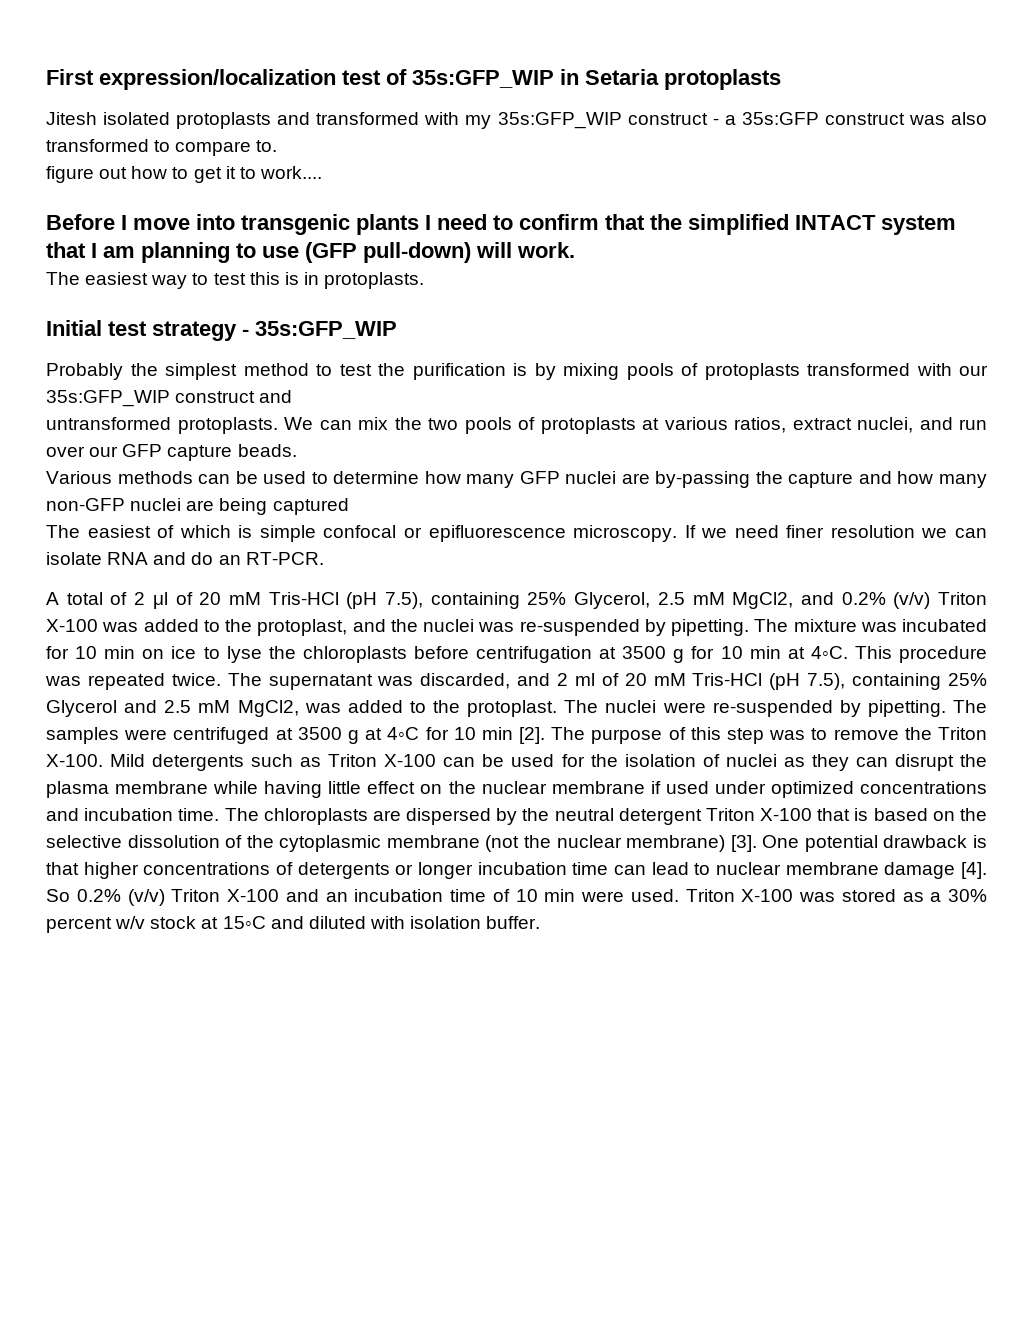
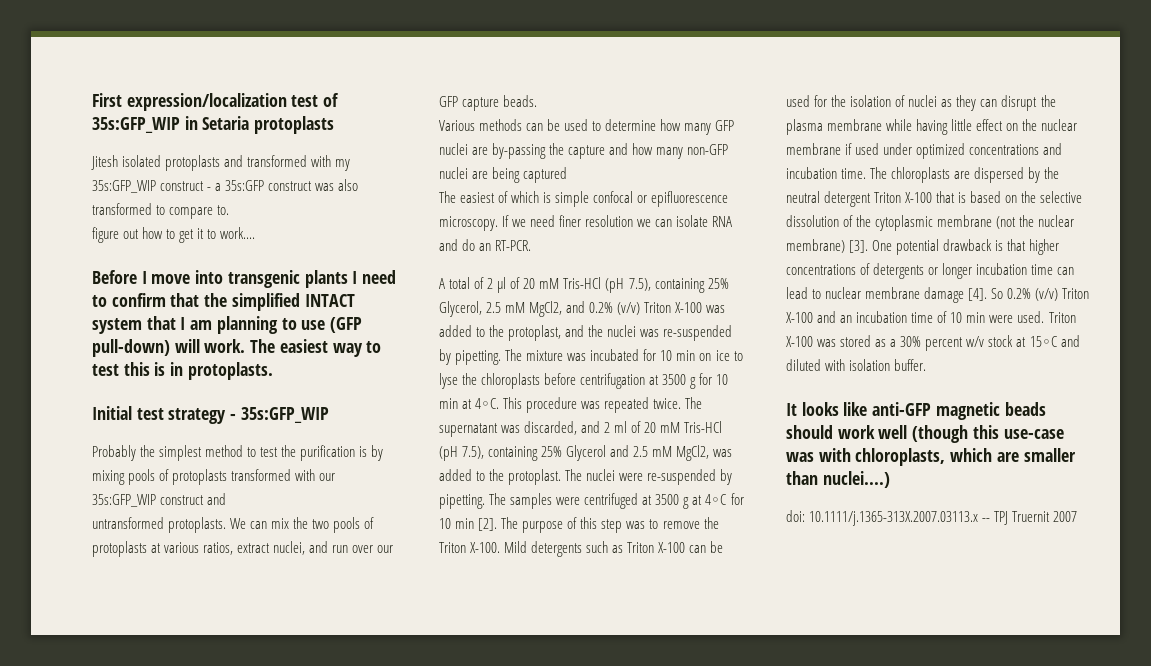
(575, 250) // -> (246, 346) none
(541, 922) none -> [786,402,1046,420] [786,425,1064,443] [786,448,1076,466] [786,471,890,488] [786,510,1078,526] // It looks like anti-GFP magnetic beads should work well (though this use-case was with chloroplasts, which are smaller than nuclei....) // doi: 10.1111/j.1365-313X.2007.03113.x -- TPJ Truernit 2007

